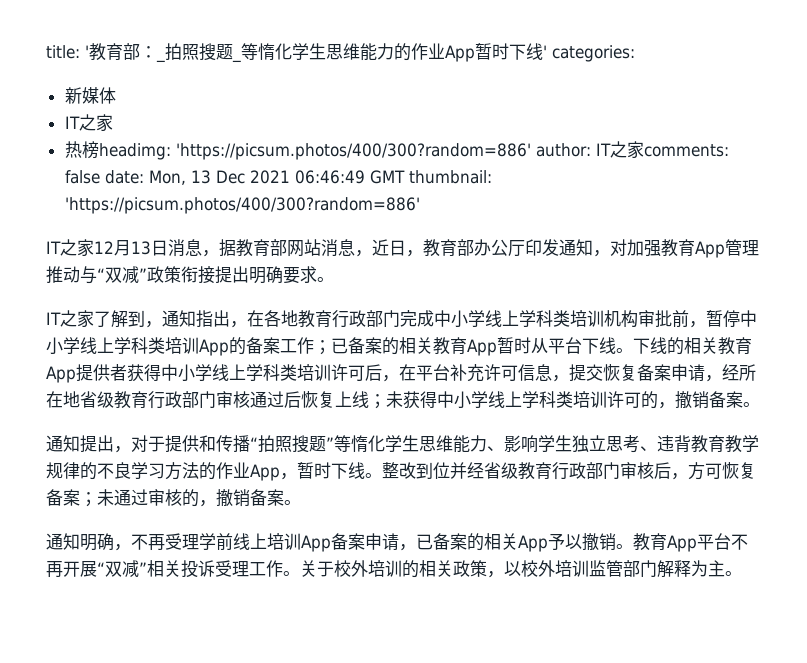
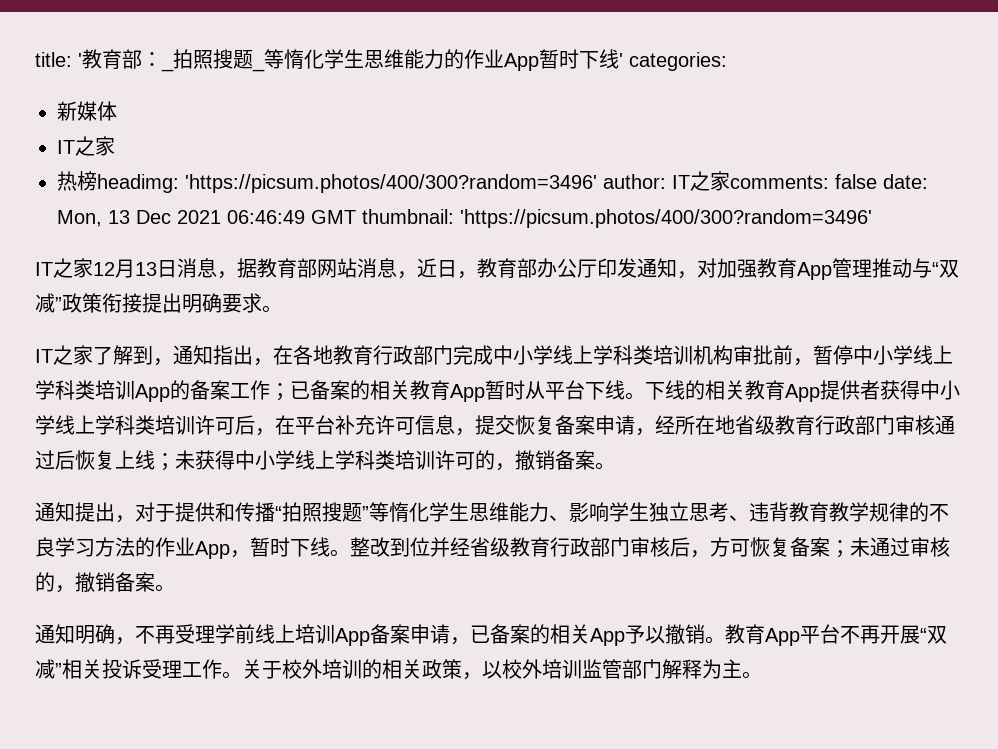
[175,143,531,160] 'https://picsum.photos/400/300?random=886' -> [185,174,597,193] 'https://picsum.photos/400/300?random=3496'
[64,197,420,214] 'https://picsum.photos/400/300?random=886' -> [460,209,872,228] 'https://picsum.photos/400/300?random=3496'

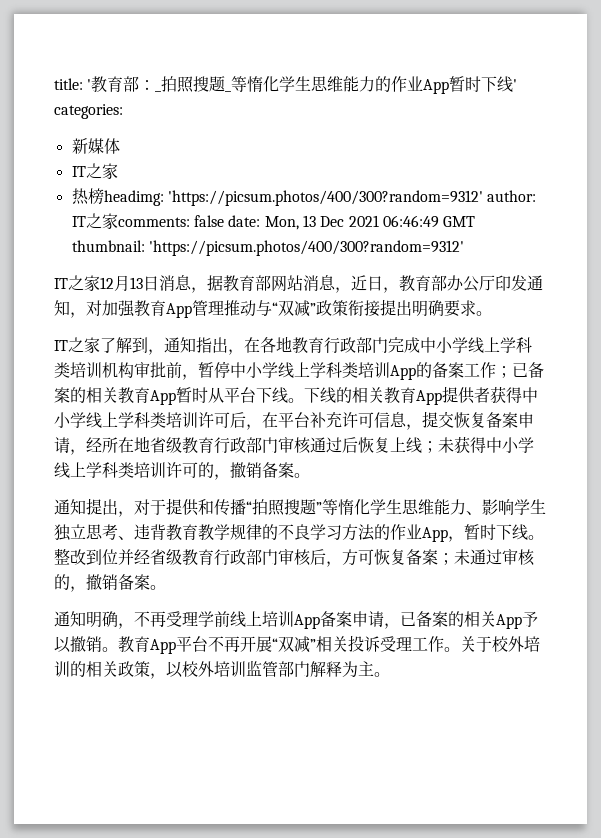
[185,174,597,193] 'https://picsum.photos/400/300?random=3496' -> [167,190,483,206] 'https://picsum.photos/400/300?random=9312'
[460,209,872,228] 'https://picsum.photos/400/300?random=3496' -> [148,240,464,256] 'https://picsum.photos/400/300?random=9312'

